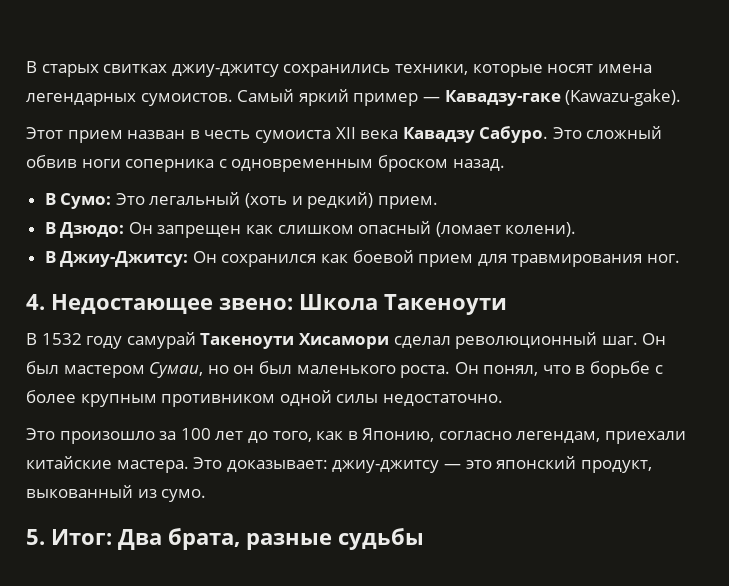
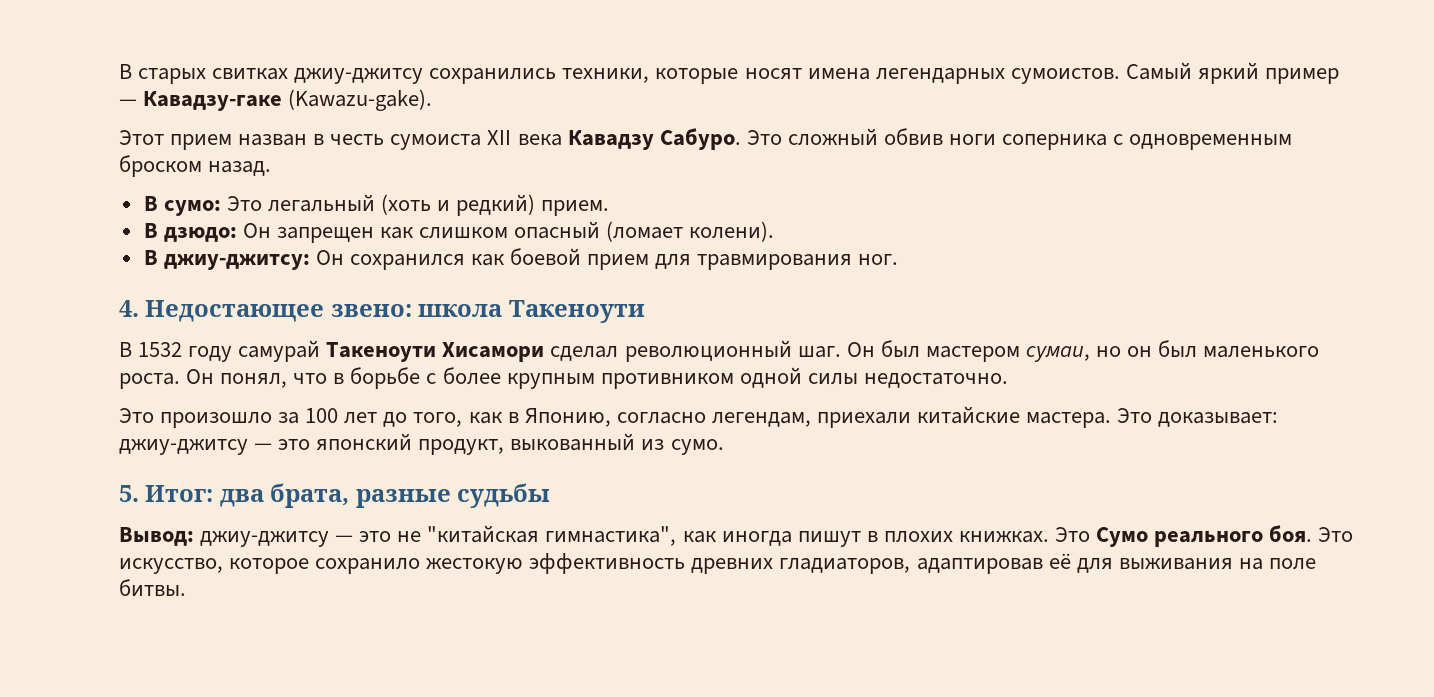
[60,193,112,209] Сумо: -> [163,200,221,216] сумо:
[60,222,125,238] Дзюдо: -> [163,227,237,242] дзюдо:
[60,251,189,267] Джиу-Джитсу: -> [163,254,310,270] джиу-джитсу:
[299,294,378,310] Школа -> [418,304,503,317] школа
[149,362,204,378] Сумаи, -> [1025,346,1090,362] сумаи,
[118,529,162,550] Два -> [219,489,264,507] два
(424, 539) none -> [119,525,1354,547] [119,553,1316,574] [119,579,186,596] // Вывод: джиу-джитсу — это не "китайская гимнастика", как иногда пишут в плохих книжках. Это Сумо реального боя. Это искусство, которое сохранило жестокую эффективность древних гладиаторов, адаптировав её для выживания на поле битвы.

